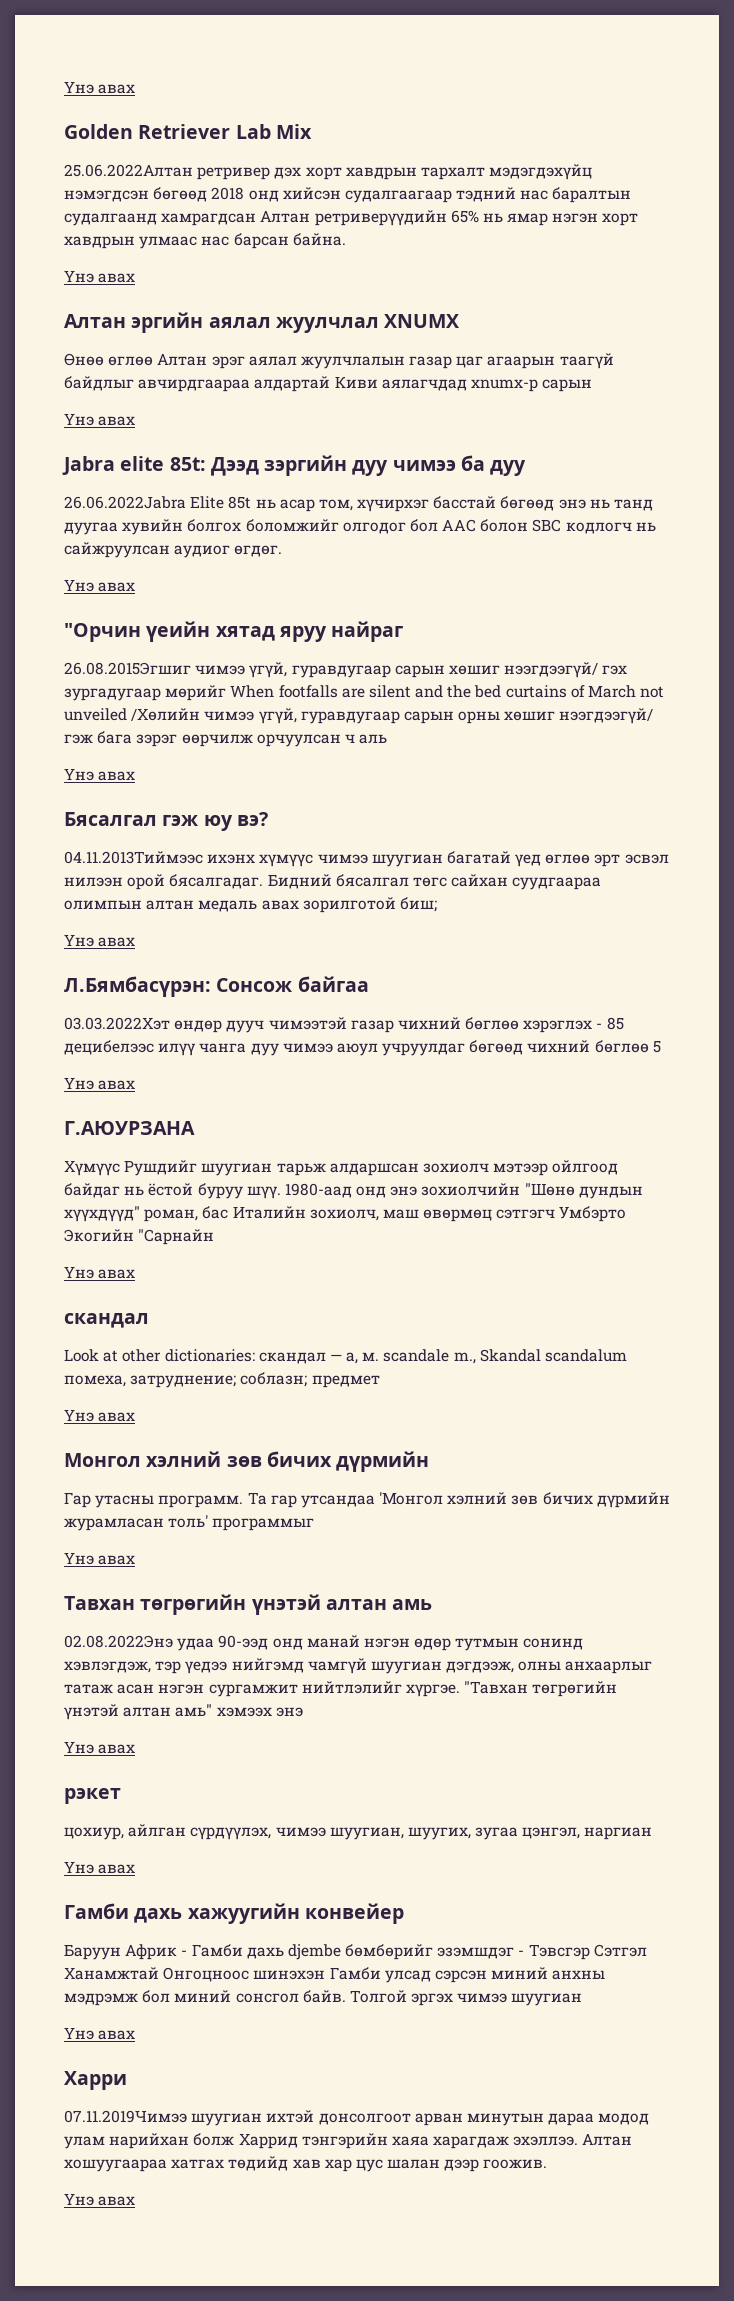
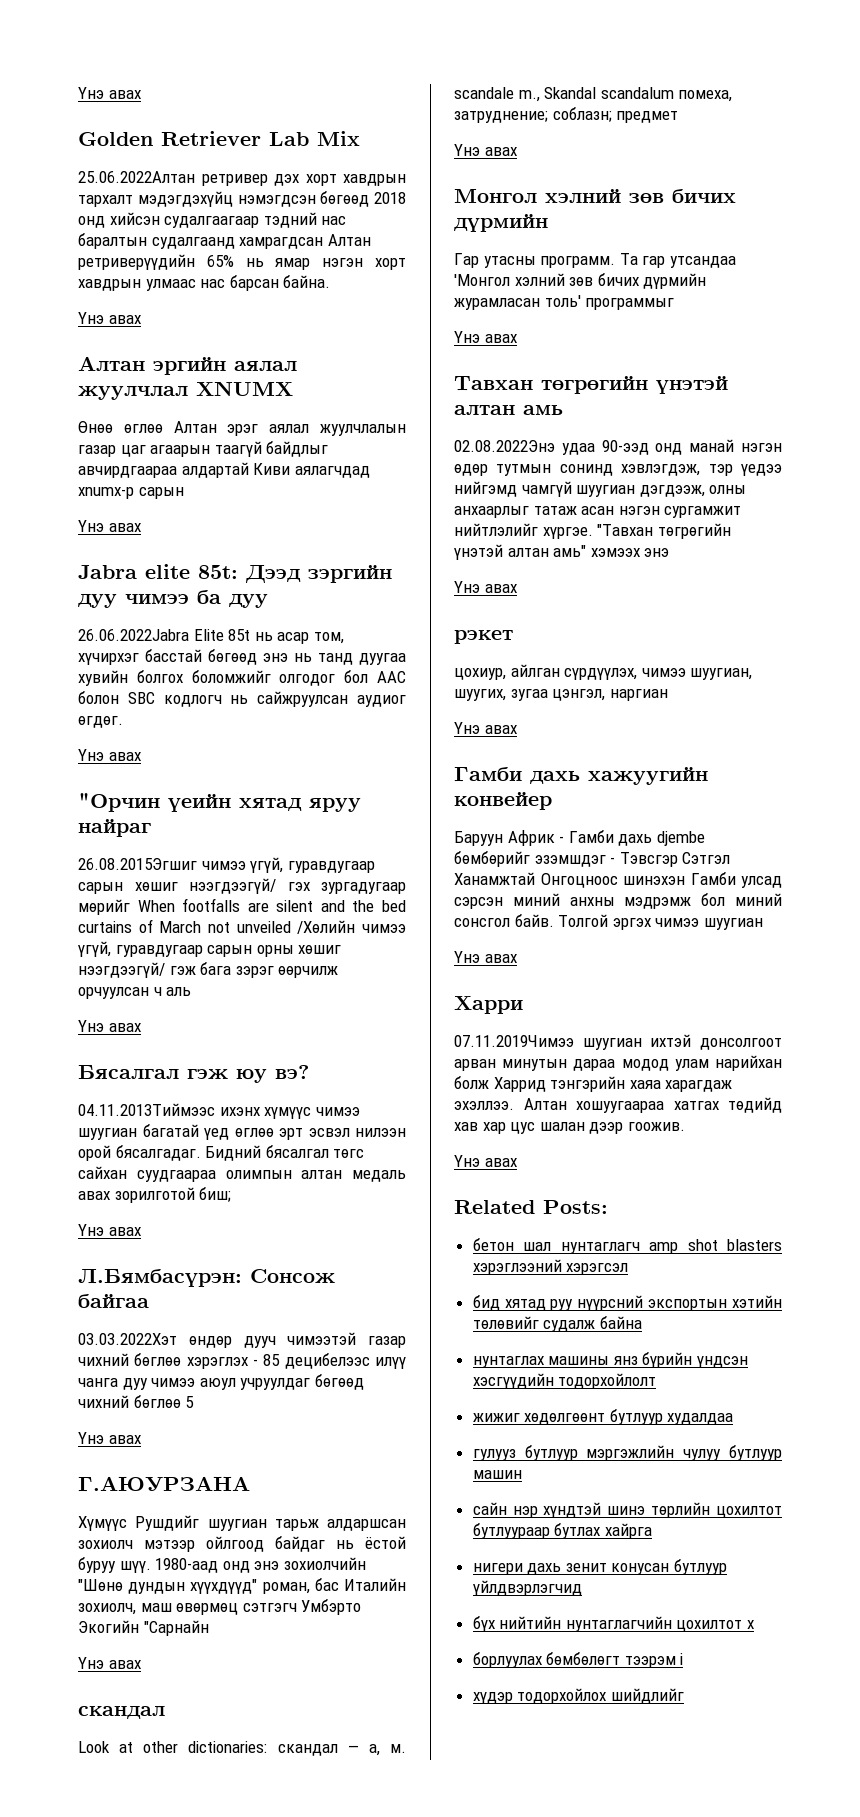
(136, 2201) none -> [454,1200,608,1214] [472,1238,782,1254] [472,1259,629,1275] [472,1295,782,1311] [472,1316,642,1332] [472,1352,749,1368] [472,1373,657,1389] [472,1409,734,1425] [472,1445,782,1461] [472,1470,522,1479] [472,1502,782,1518] [472,1523,652,1539] [472,1559,728,1575] [472,1580,582,1596] [472,1616,755,1632] [472,1652,684,1668] [472,1688,684,1704] // Related Posts: // бетон шал нунтаглагч amp shot blasters хэрэглээний хэрэгсэл // бид хятад руу нүүрсний экспортын хэтийн төлөвийг судалж байна // нунтаглах машины янз бүрийн үндсэн хэсгүүдийн тодорхойлолт // жижиг хөдөлгөөнт бутлуур худалдаа // гулууз бутлуур мэргэжлийн чулуу бутлуур машин // сайн нэр хүндтэй шинэ төрлийн цохилтот бутлуураар бутлах хайрга // нигери дахь зенит конусан бутлуур үйлдвэрлэгчид // бүх нийтийн нунтаглагчийн цохилтот х // борлуулах бөмбөлөгт тээрэм i // хүдэр тодорхойлох шийдлийг

